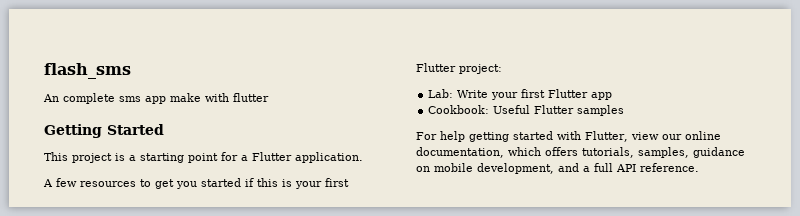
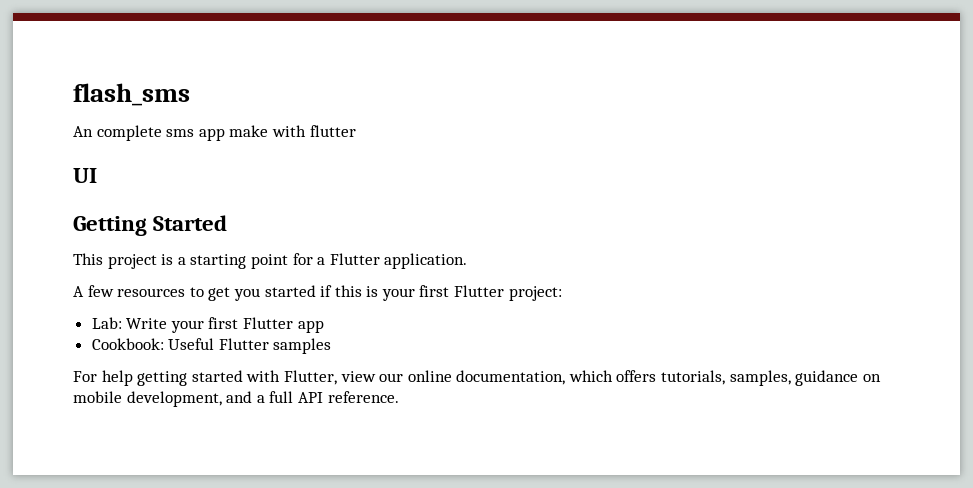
(269, 97) none -> [73,168,97,183] // UI

